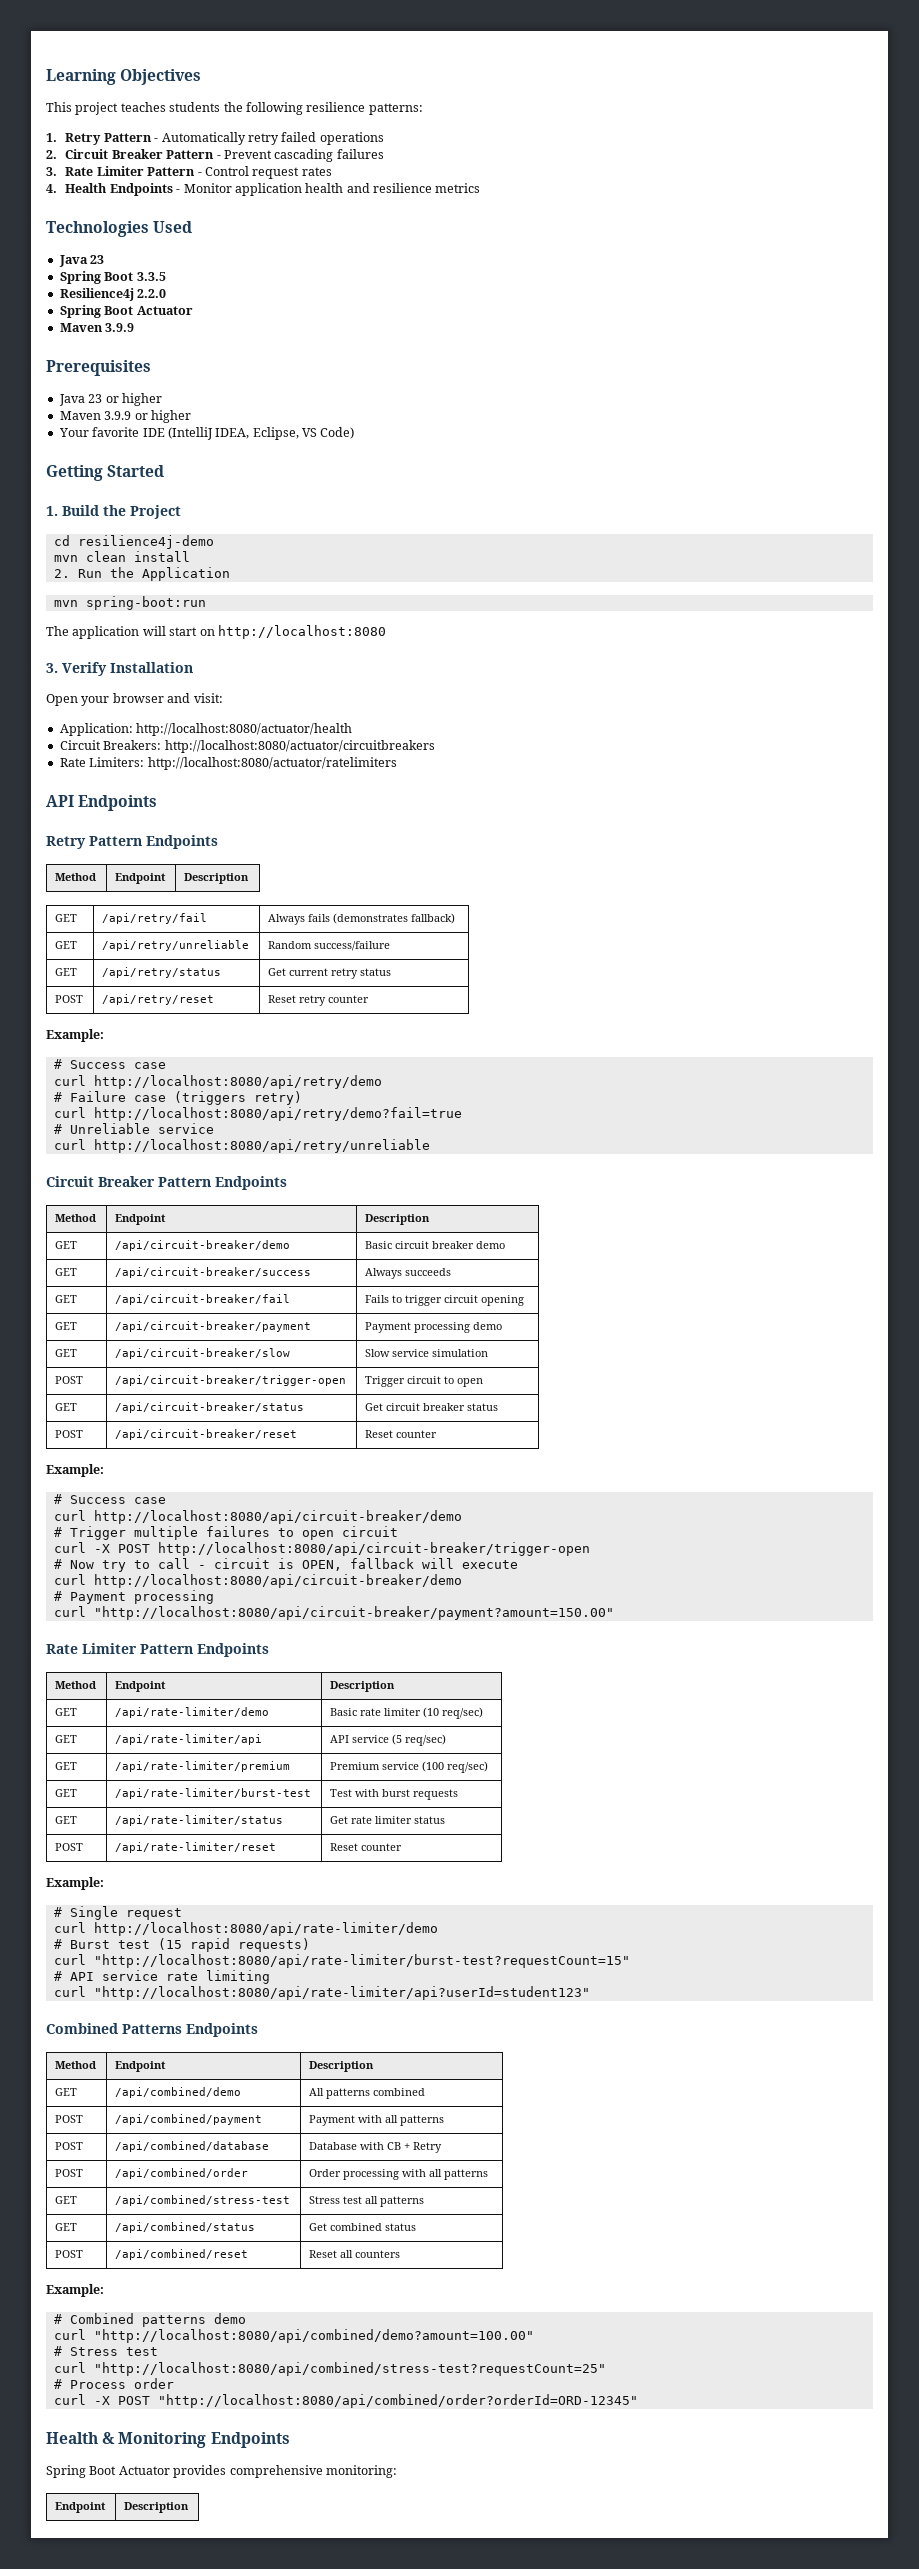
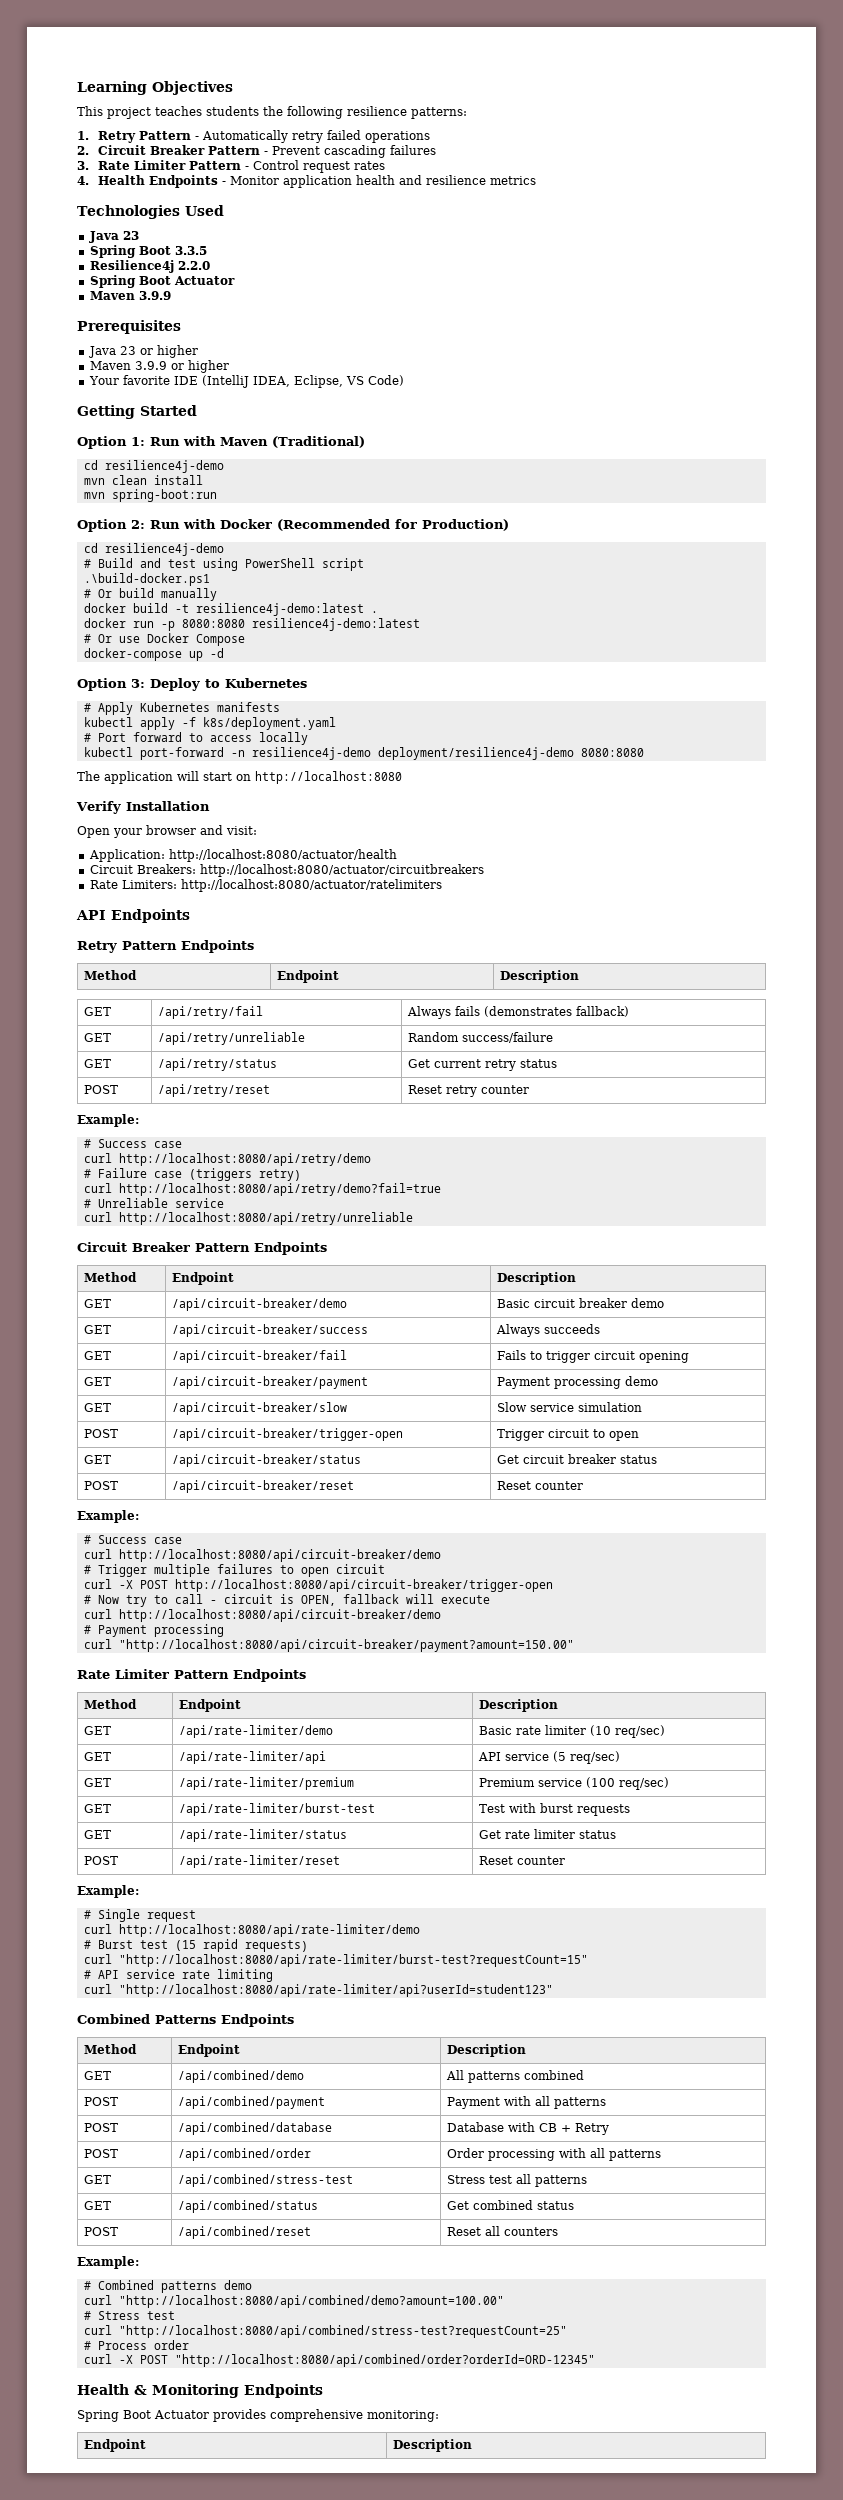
[46,505,181,519] 1. Build the Project -> [77,436,365,449] Option 1: Run with Maven (Traditional)
[53,567,230,581] [53,596,206,610] 2. Run the Application // mvn spring-boot:run -> [83,489,217,502] [77,519,509,532] [83,543,224,556] [83,558,364,571] [83,573,210,586] [83,588,217,601] [83,603,378,616] [83,618,420,631] [83,633,245,646] [83,648,224,661] [77,678,307,691] [83,702,280,715] [83,717,336,730] [83,732,308,745] [83,747,644,760] mvn spring-boot:run // Option 2: Run with Docker (Recommended for Production) // cd resilience4j-demo // # Build and test using PowerShell script // .\build-docker.ps1 // # Or build manually // docker build -t resilience4j-demo:latest . // docker run -p 8080:8080 resilience4j-demo:latest // # Or use Docker Compose // docker-compose up -d // Option 3: Deploy to Kubernetes // # Apply Kubernetes manifests // kubectl apply -f k8s/deployment.yaml // # Port forward to access locally // kubectl port-forward -n resilience4j-demo deployment/resilience4j-demo 8080:8080
[46,663,58,673] 3. -> (402, 777) none

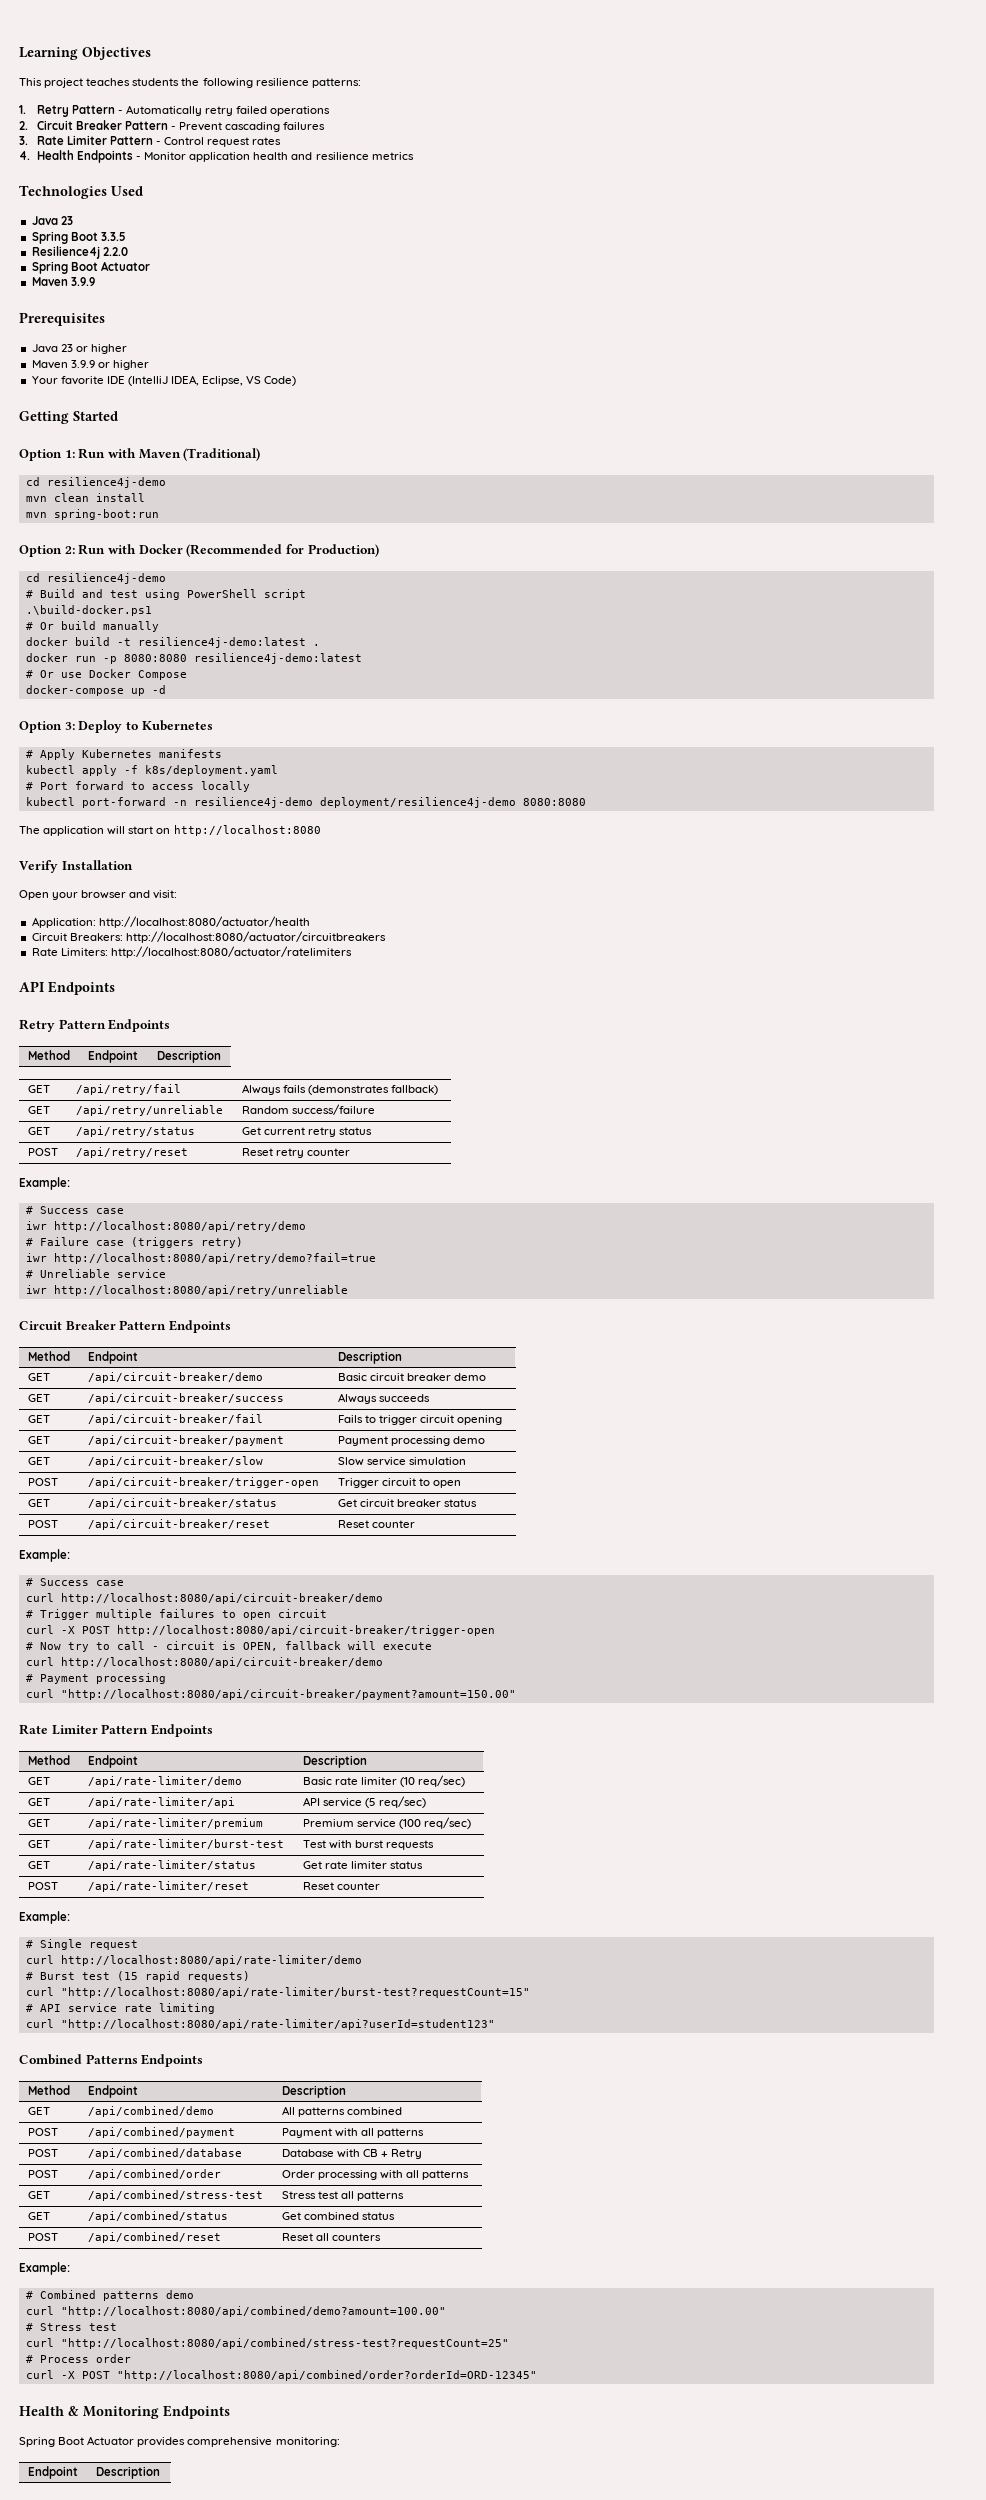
[83,1153,112,1163] curl -> [25,1221,47,1230] iwr
[83,1183,112,1193] curl -> [25,1253,47,1262] iwr
[83,1212,112,1222] curl -> [25,1285,47,1294] iwr

